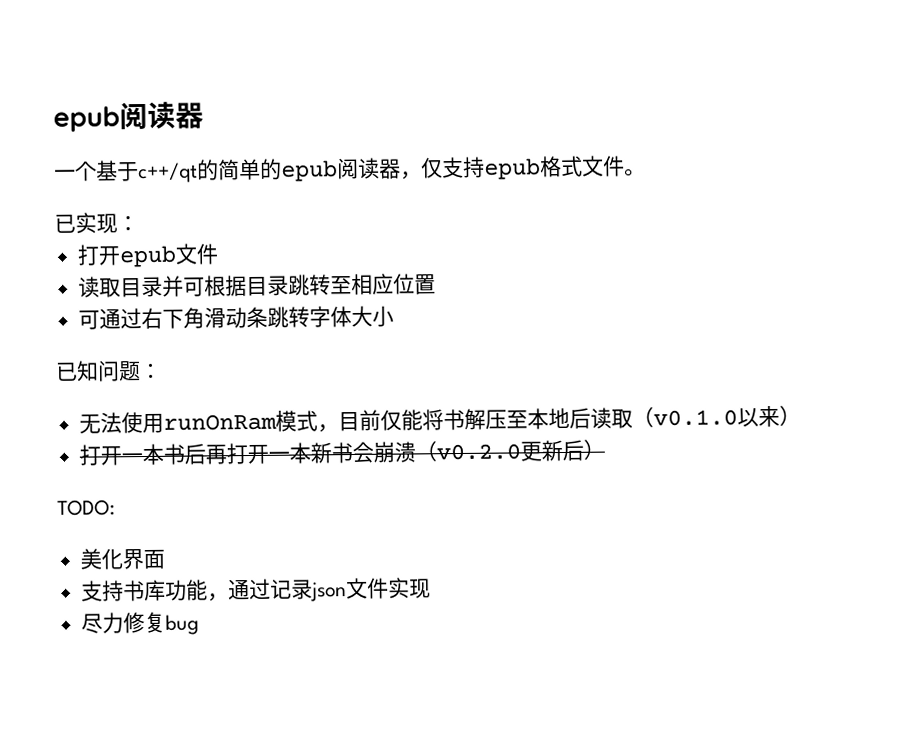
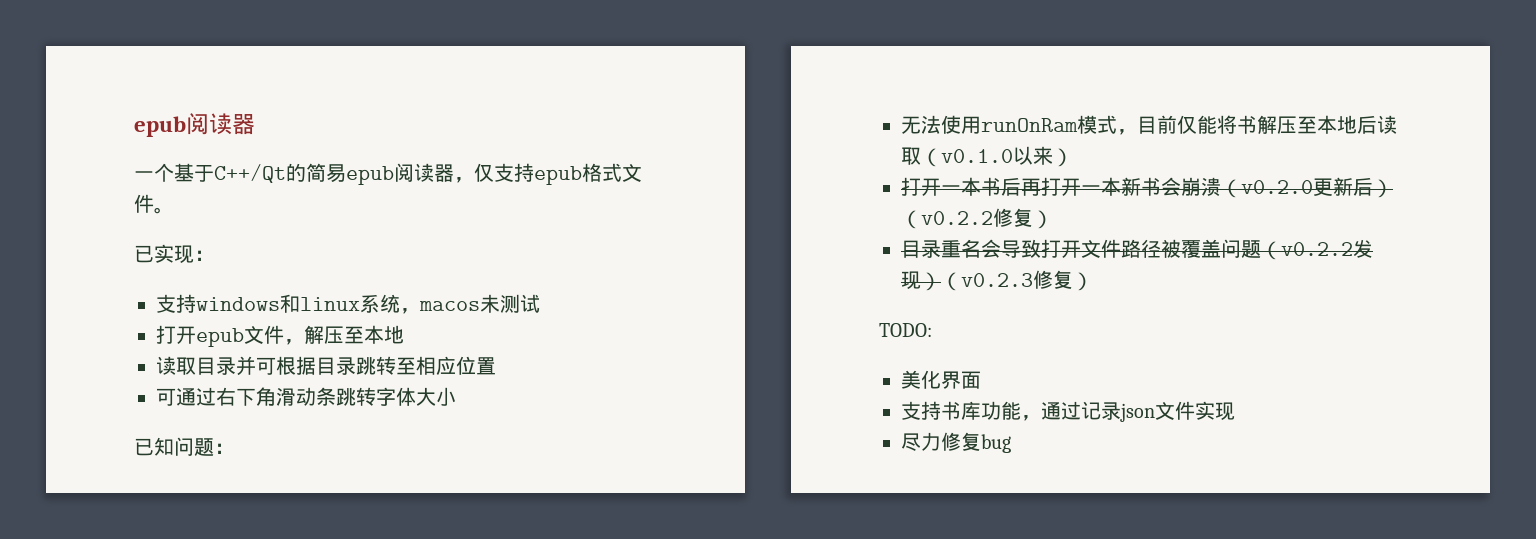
[138,158,282,184] c++/qt的简单的 -> [214,163,346,183] C++/Qt的简易
(139, 223) none -> [156,294,540,314] // 支持windows和linux系统，macos未测试
(220, 254) none -> [284,325,404,345] ，解压至本地
(606, 449) none -> [901,208,1053,229] [901,239,1373,260] [901,270,1093,291] （v0.2.2修复） // 目录重名会导致打开文件路径被覆盖问题（v0.2.2发现）（v0.2.3修复）

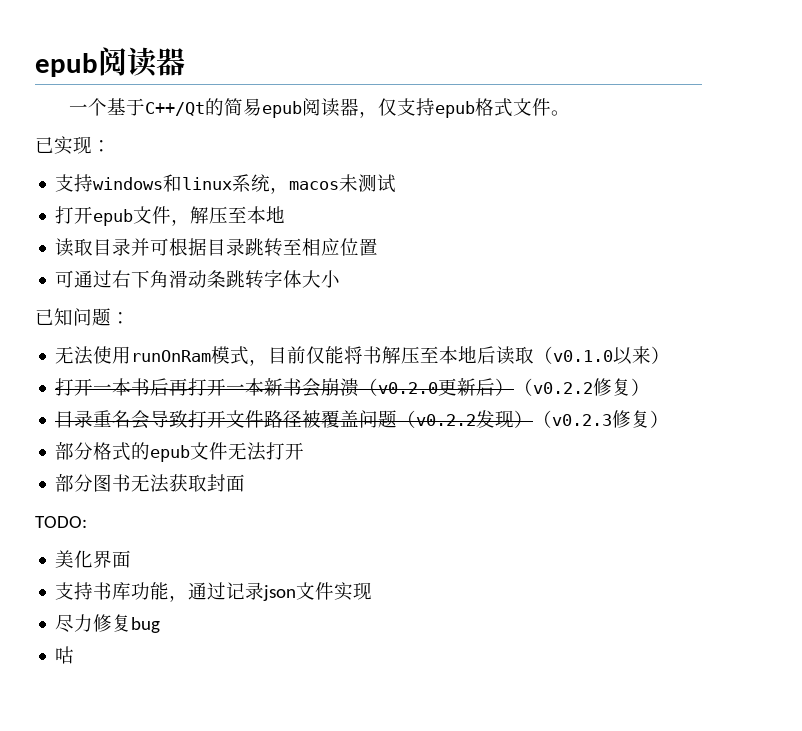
(1093, 281) none -> [55,442,305,462] [55,474,246,493] // 部分格式的epub文件无法打开 // 部分图书无法获取封面
(1011, 443) none -> [55,646,75,664] // 咕

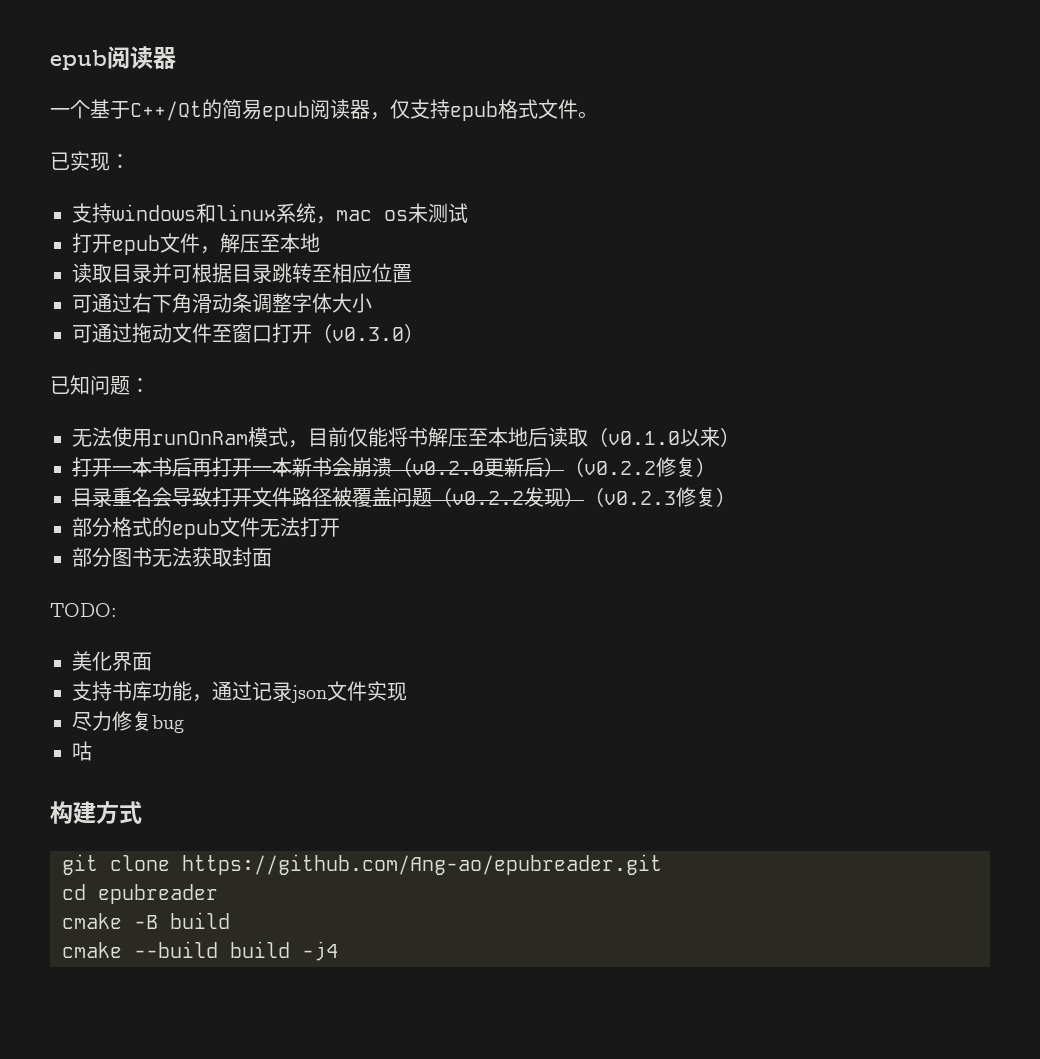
[289,181,340,190] macos -> [336,210,408,221] mac os
[226,270,265,289] 跳转 -> [252,293,292,313] 调整
(341, 279) none -> [72,323,424,343] // 可通过拖动文件至窗口打开（v0.3.0）
(75, 655) none -> [50,801,142,824] [62,854,662,875] [62,884,218,904] [62,912,230,929] [62,941,338,961] // 构建方式 // git clone https://github.com/Ang-ao/epubreader.git // cd epubreader // cmake -B build // cmake --build build -j4

